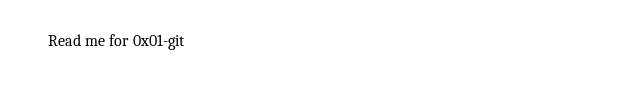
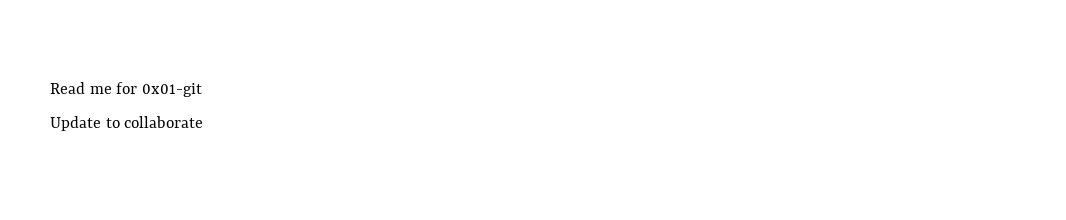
(185, 42) none -> [50,116,204,131] // Update to collaborate

